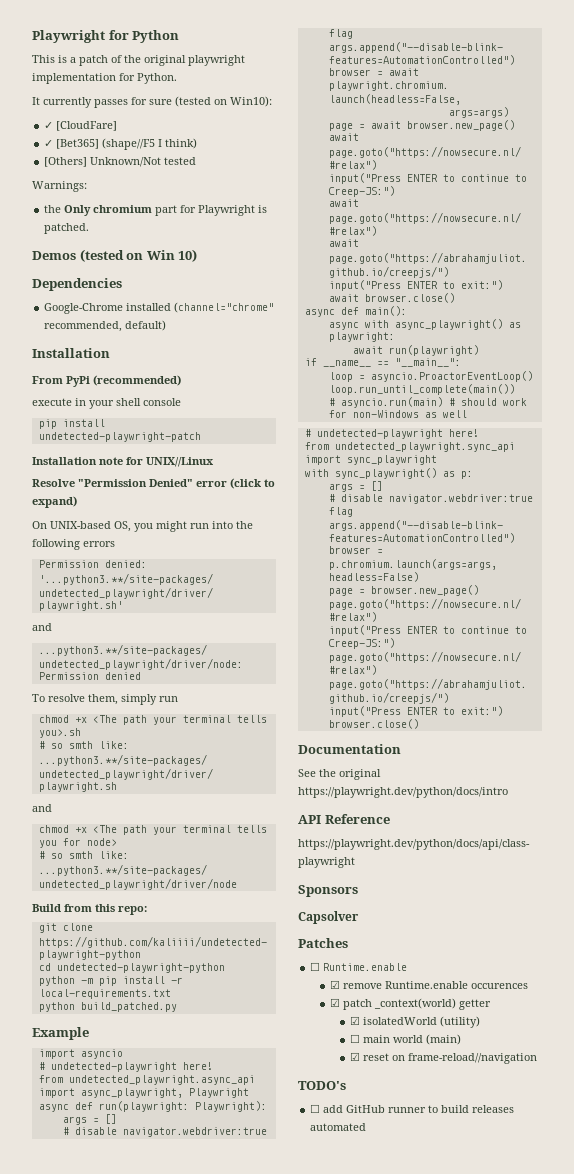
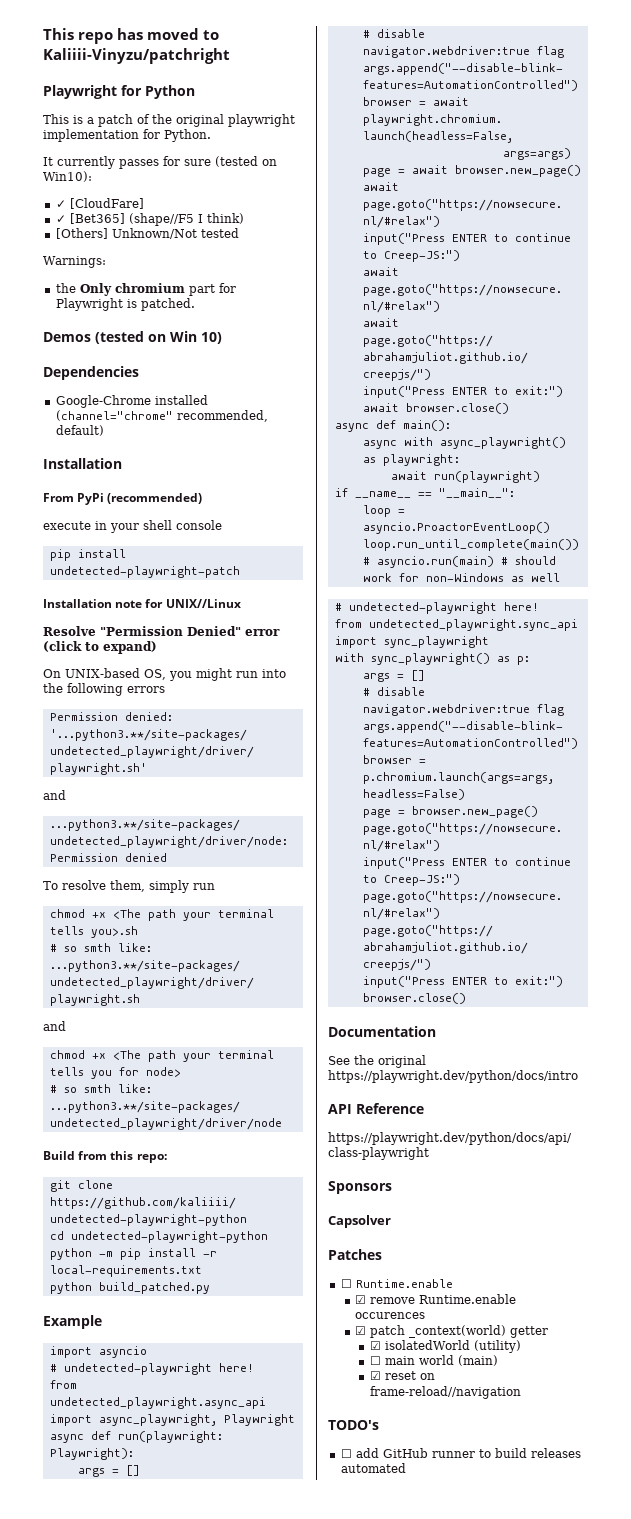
(32, 36) none -> [43,28,220,44] [43,48,230,64] This repo has moved to Kaliiii-Vinyzu/patchright //

